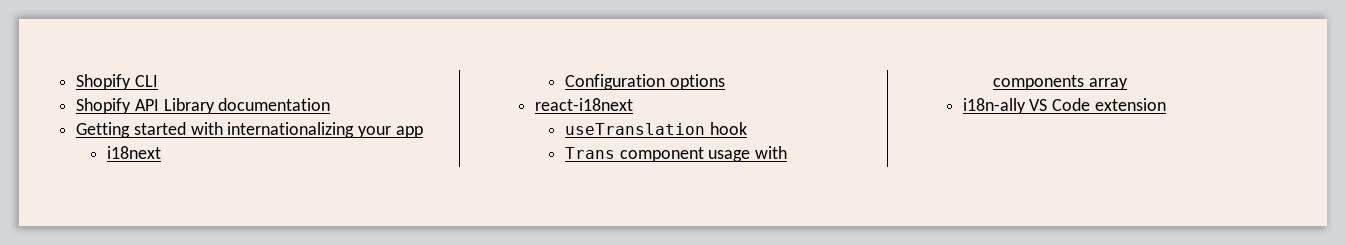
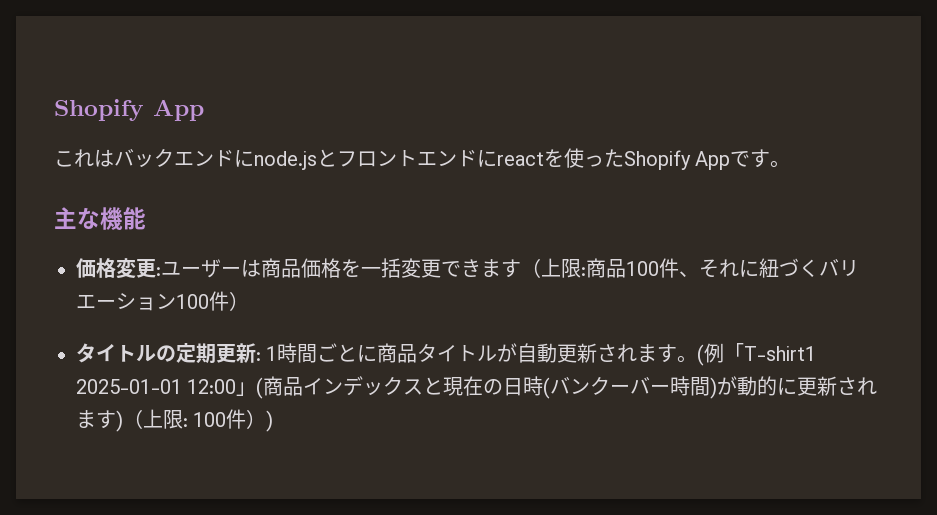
[76,74,158,90] [76,98,331,114] [76,122,423,138] [106,146,161,159] [564,74,725,90] [534,98,633,111] [564,122,747,135] [564,146,788,162] [992,75,1128,90] [962,98,1166,114] Shopify CLI // Shopify API Library documentation // Getting started with internationalizing your app // i18next // Configuration options // react-i18next // useTranslation hook // Trans component usage with components array // i18n-ally VS Code extension -> [54,99,204,121] [54,148,791,170] [54,207,146,230] [76,258,859,279] [76,291,249,311] [76,343,817,366] [76,376,878,399] [76,409,274,432] Shopify App // これはバックエンドにnode.jsとフロントエンドにreactを使ったShopify Appです。 // 主な機能 // 価格変更:ユーザーは商品価格を一括変更できます（上限:商品100件、それに紐づくバリエーション100件） // タイトルの定期更新: 1時間ごとに商品タイトルが自動更新されます。(例「T-shirt1 2025-01-01 12:00」(商品インデックスと現在の日時(バンクーバー時間)が動的に更新されます)（上限: 100件）)

